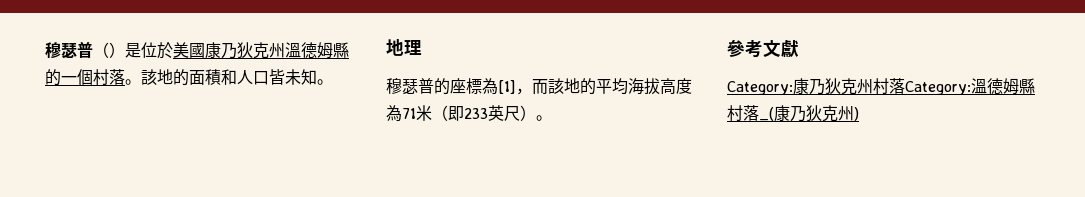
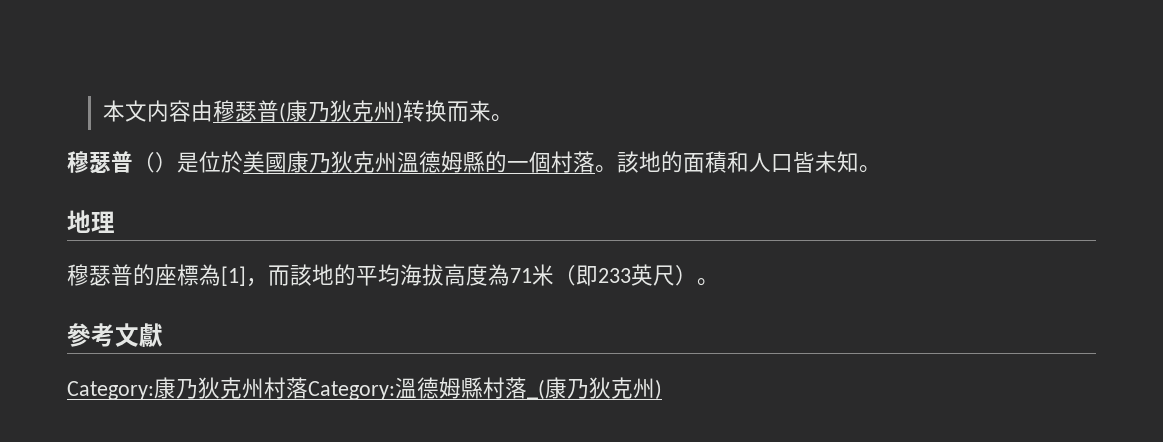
(45, 50) none -> [102,100,513,123] 本文内容由穆瑟普(康乃狄克州)转换而来。 //

